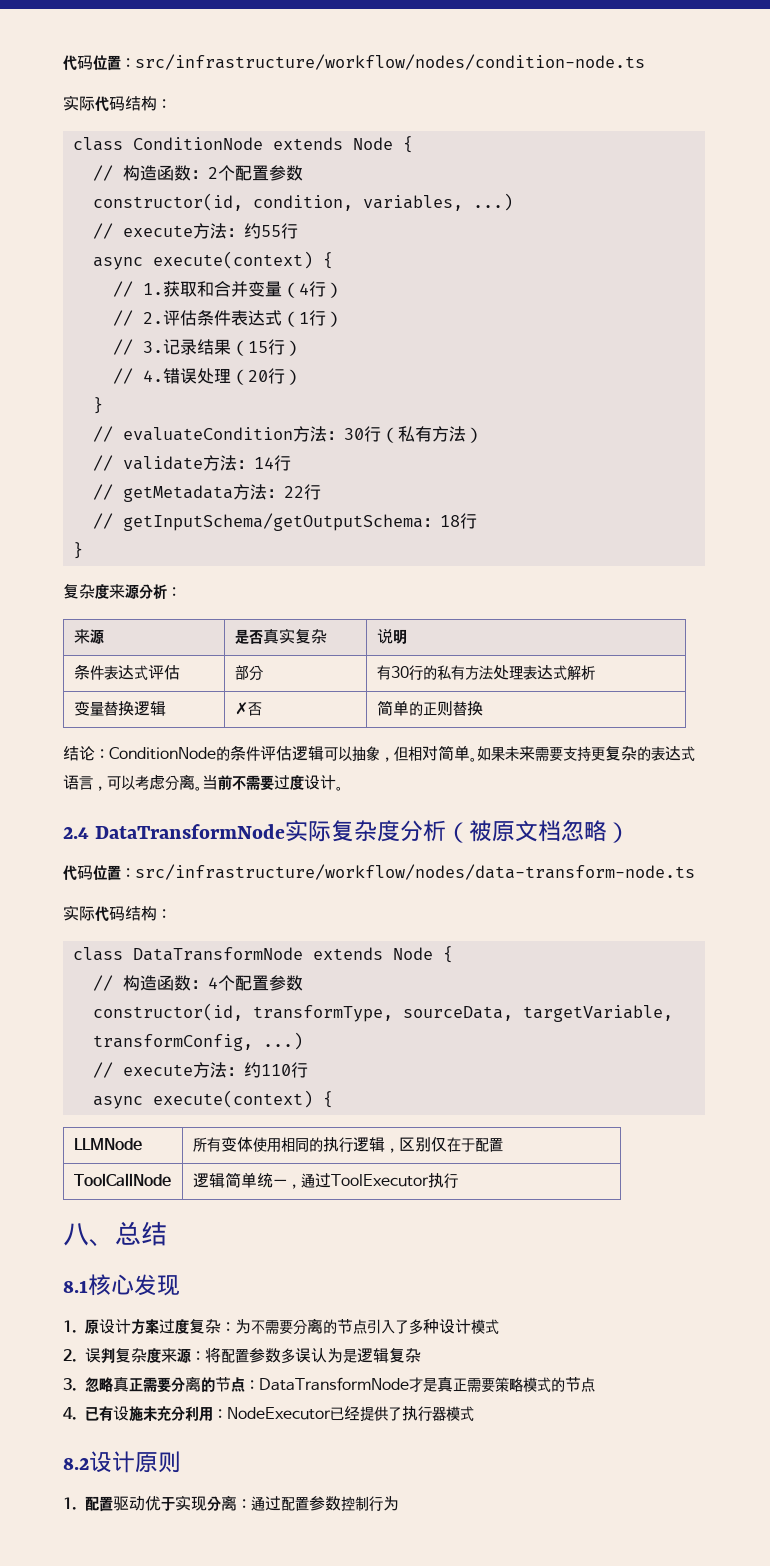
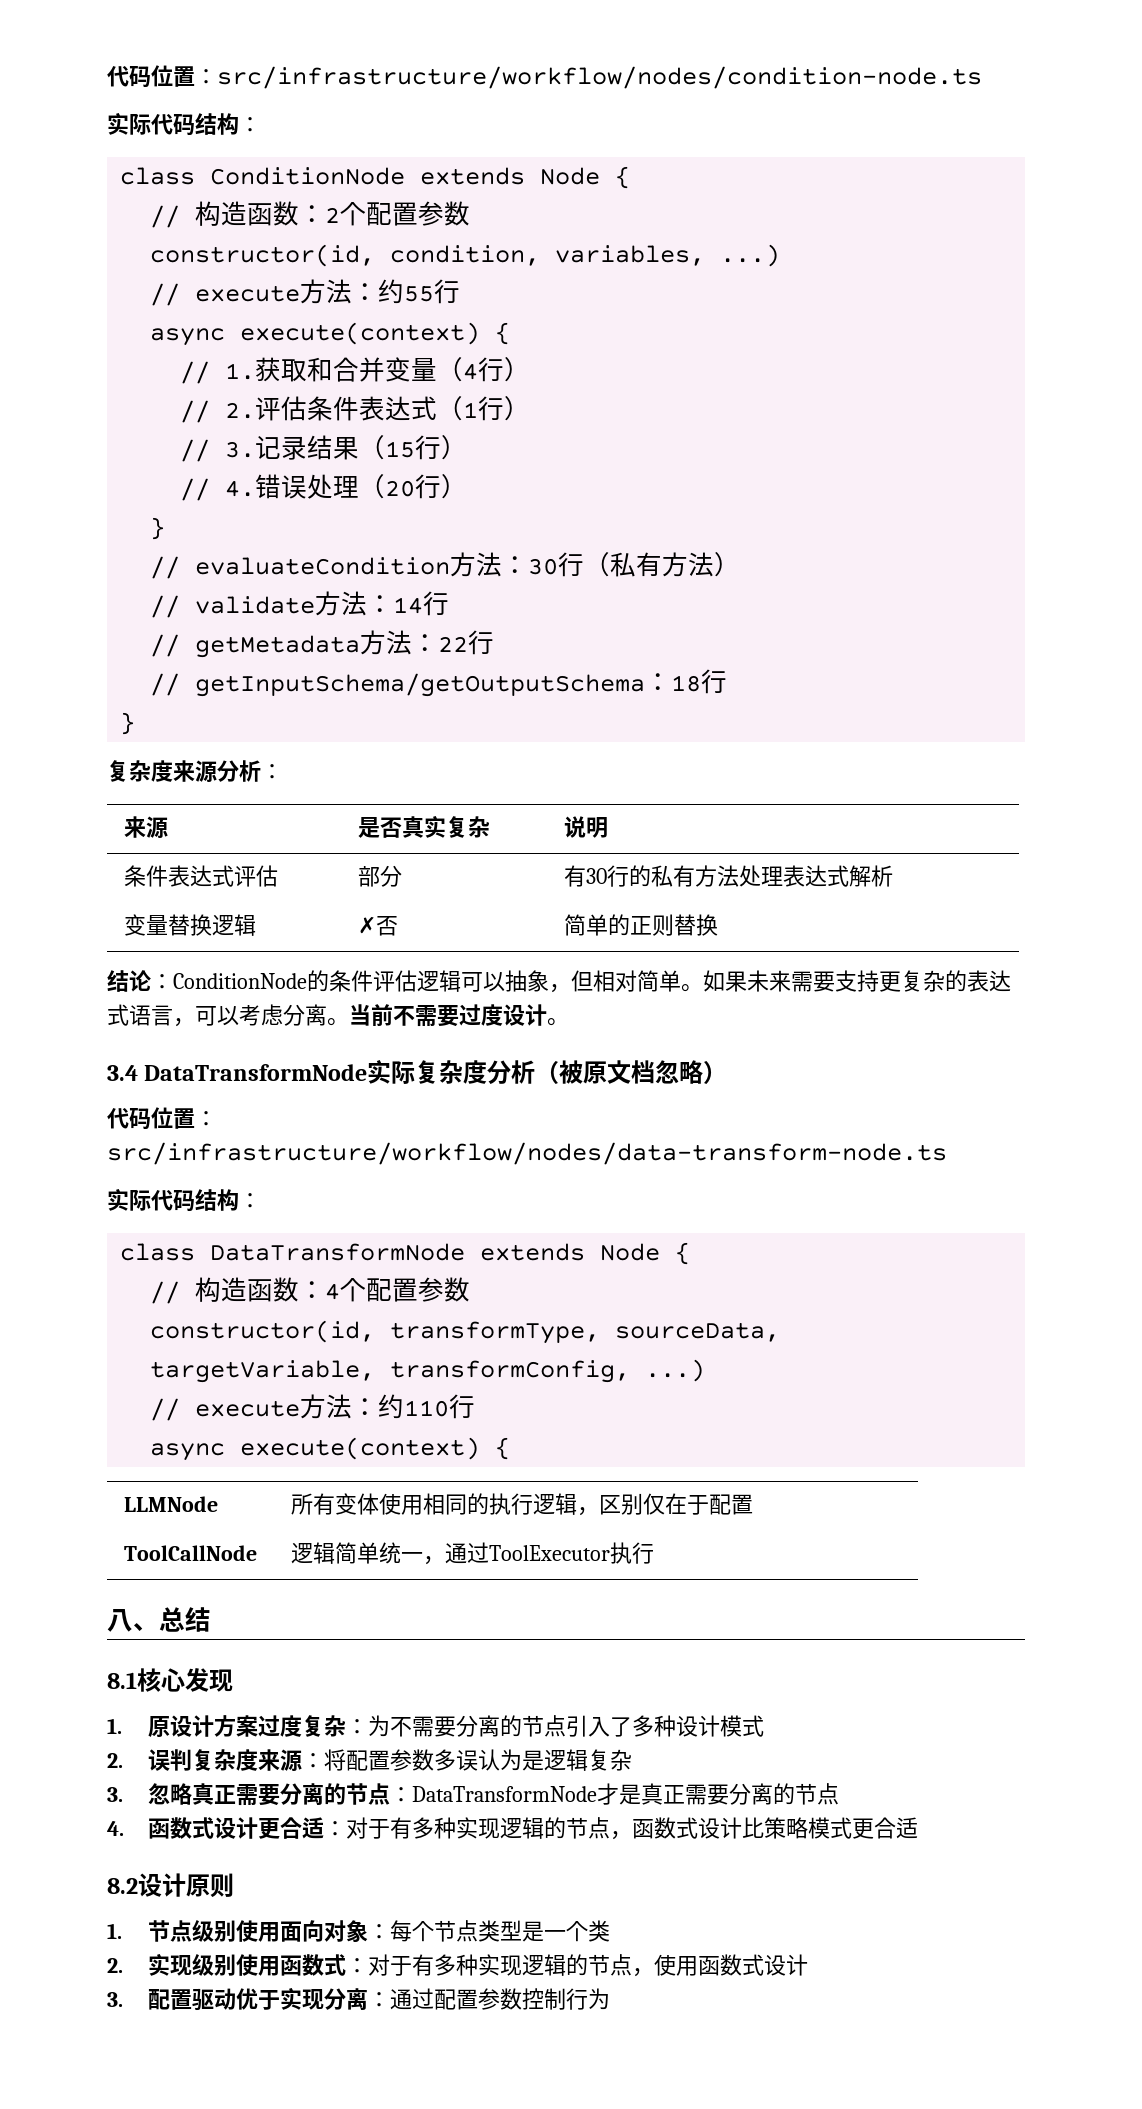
[63,827,89,839] 2.4 -> [107,1065,138,1081] 3.4
[494,1377,551,1393] 策略模式 -> [729,1783,774,1805] 分离
[85,1406,474,1422] 已有设施未充分利用：NodeExecutor已经提供了执行器模式 -> [148,1817,919,1840] 函数式设计更合适：对于有多种实现逻辑的节点，函数式设计比策略模式更合适
(77, 1503) none -> [148,1920,611,1942] [107,1953,809,1977] [107,1992,123,2007] 节点级别使用面向对象：每个节点类型是一个类 // 2.实现级别使用函数式：对于有多种实现逻辑的节点，使用函数式设计 // 3.

